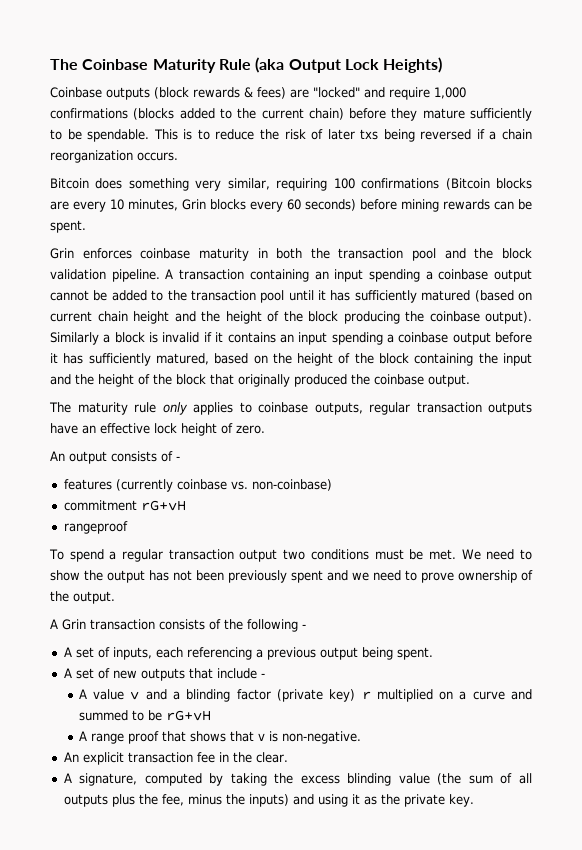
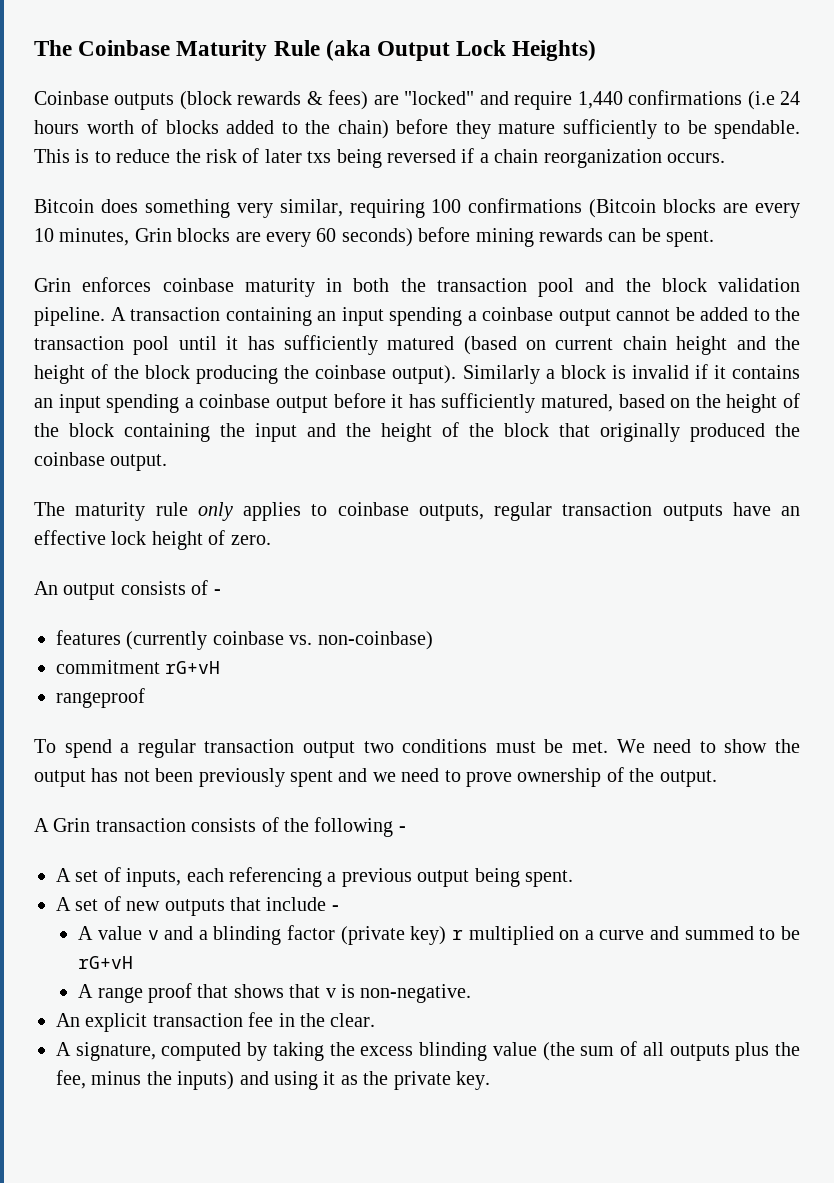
[434,87,466,99] [50,108,304,120] 1,000 confirmations (blocks added to the current -> [577,90,800,110] [34,119,330,134] 1,440 confirmations (i.e 24 hours worth of blocks added to the
(246, 204) none -> [235,232,261,242] are

